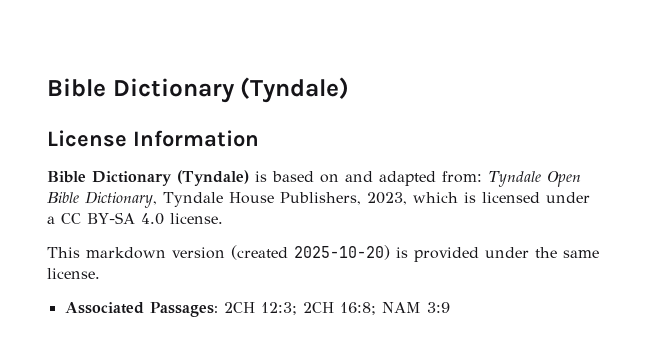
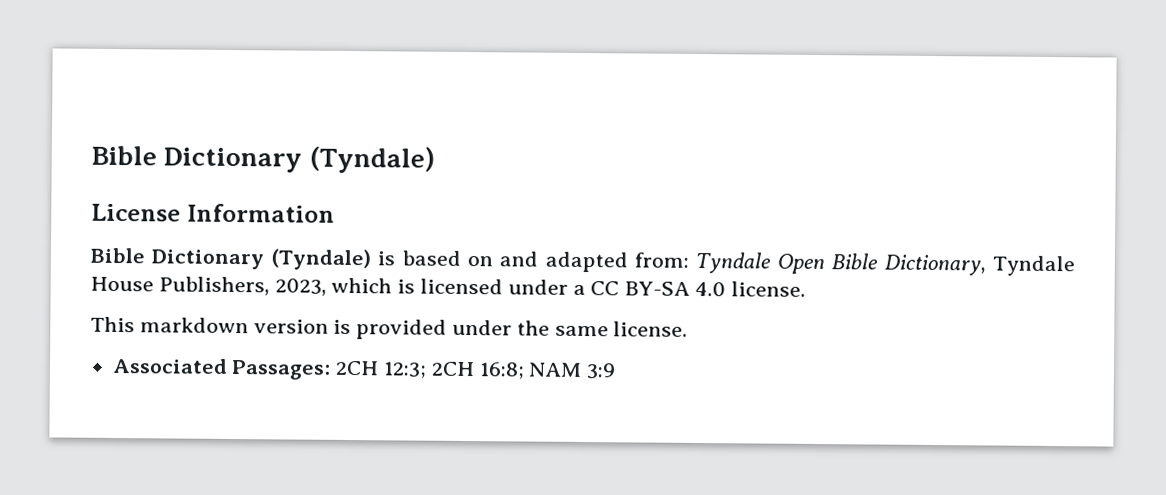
[231,245,390,260] (created 2025-10-20) -> (329, 326) none

